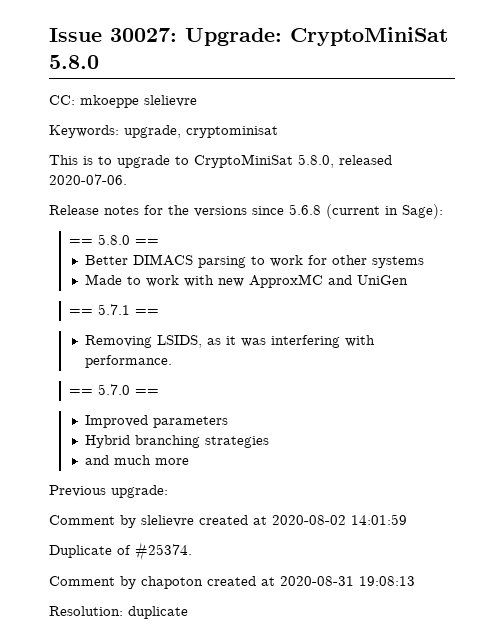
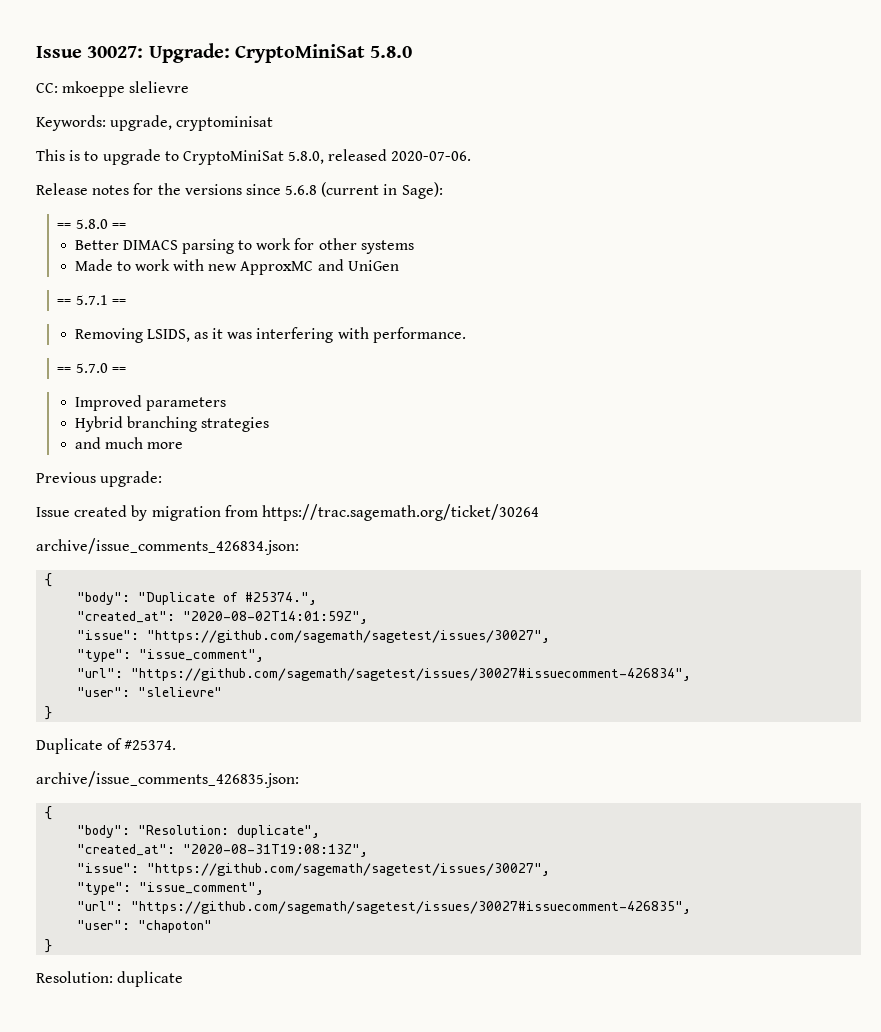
[49,514,407,528] [49,542,192,561] [49,576,415,589] Comment by slelievre created at 2020-08-02 14:01:59 // Duplicate of #25374. // Comment by chapoton created at 2020-08-31 19:08:13 -> [36,504,539,521] [36,538,299,555] [45,573,53,587] [77,592,318,605] [77,611,369,624] [77,630,551,643] [77,649,265,662] [77,668,692,681] [77,687,223,697] [45,706,53,720] [36,738,177,754] [36,771,299,788] [45,806,53,820] [77,825,321,838] [77,844,369,857] [77,863,551,876] [77,882,265,895] [77,901,692,914] [77,920,213,933] [45,939,53,953] Issue created by migration from https://trac.sagemath.org/ticket/30264 // archive/issue_comments_426834.json: // { // "body": "Duplicate of #25374.", // "created_at": "2020-08-02T14:01:59Z", // "issue": "https://github.com/sagemath/sagetest/issues/30027", // "type": "issue_comment", // "url": "https://github.com/sagemath/sagetest/issues/30027#issuecomment-426834", // "user": "slelievre" // } // Duplicate of #25374. // archive/issue_comments_426835.json: // { // "body": "Resolution: duplicate", // "created_at": "2020-08-31T19:08:13Z", // "issue": "https://github.com/sagemath/sagetest/issues/30027", // "type": "issue_comment", // "url": "https://github.com/sagemath/sagetest/issues/30027#issuecomment-426835", // "user": "chapoton" // }

